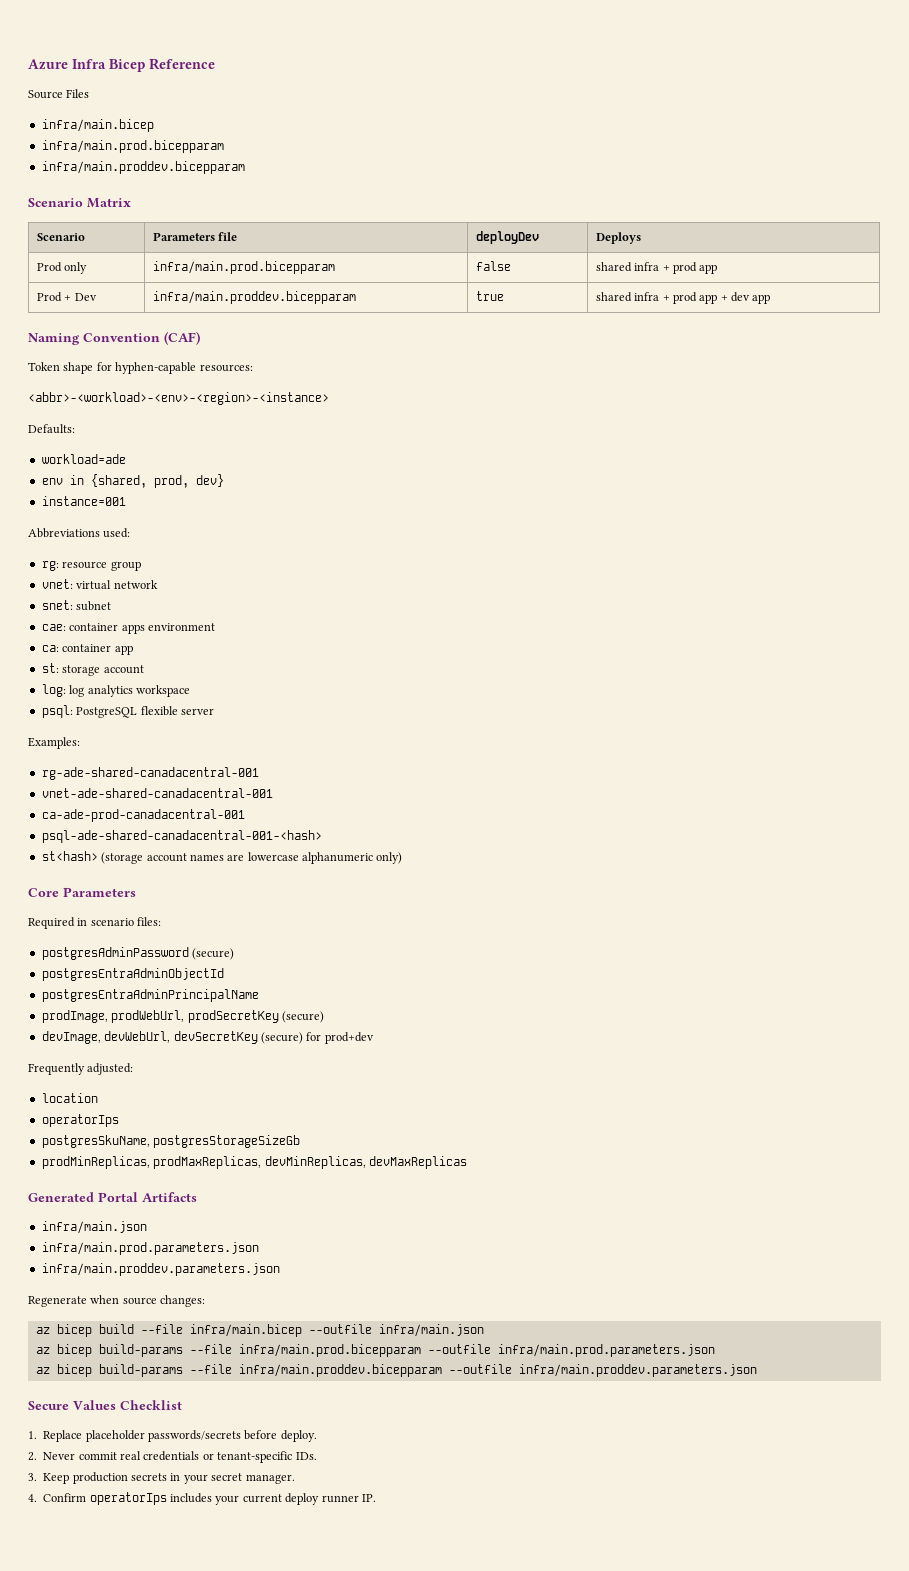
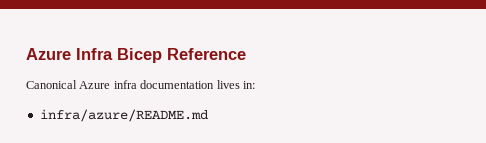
[28,89,90,99] [41,119,154,132] [41,140,224,153] [41,161,245,174] [28,198,131,208] [36,233,85,241] [152,232,238,241] [475,231,539,244] [595,232,641,244] [36,262,88,274] [152,261,335,274] [475,261,511,271] [595,262,718,274] [36,292,97,302] [152,291,356,304] [475,291,504,301] [595,292,771,304] [28,331,200,345] [28,362,253,374] [28,392,329,405] [28,424,75,434] [41,454,126,464] [41,474,224,488] [41,496,126,506] [28,528,131,538] [41,561,141,571] [41,579,158,590] [41,600,112,611] [41,623,215,634] [41,644,133,655] [41,663,144,676] [41,684,190,697] [41,705,214,718] [28,737,80,749] [41,767,259,780] [41,788,273,798] [41,809,245,822] [41,830,322,843] [41,851,403,864] [28,887,136,897] [28,917,162,929] [41,947,235,960] [41,968,224,981] [41,989,259,1002] [41,1010,324,1023] [41,1031,374,1044] [28,1063,134,1075] [41,1093,98,1103] [41,1114,119,1127] [41,1135,301,1148] [41,1156,467,1169] [28,1192,197,1202] [41,1221,147,1234] [41,1242,259,1255] [41,1263,280,1276] [28,1295,206,1307] [35,1324,484,1337] [35,1344,715,1357] [35,1364,757,1377] [28,1400,182,1410] [28,1430,317,1442] [28,1451,317,1463] [28,1472,295,1484] [28,1492,376,1505] Source Files // infra/main.bicep // infra/main.prod.bicepparam // infra/main.proddev.bicepparam // Scenario Matrix // Scenario | Parameters file | deployDev | Deploys // Prod only | infra/main.prod.bicepparam | false | shared infra + prod app // Prod + Dev | infra/main.proddev.bicepparam | true | shared infra + prod app + dev app // Naming Convention (CAF) // Token shape for hyphen-capable resources: // <abbr>-<workload>-<env>-<region>-<instance> // Defaults: // workload=ade // env in {shared, prod, dev} // instance=001 // Abbreviations used: // rg: resource group // vnet: virtual network // snet: subnet // cae: container apps environment // ca: container app // st: storage account // log: log analytics workspace // psql: PostgreSQL flexible server // Examples: // rg-ade-shared-canadacentral-001 // vnet-ade-shared-canadacentral-001 // ca-ade-prod-canadacentral-001 // psql-ade-shared-canadacentral-001-<hash> // st<hash> (storage account names are lowercase alphanumeric only) // Core Parameters // Required in scenario files: // postgresAdminPassword (secure) // postgresEntraAdminObjectId // postgresEntraAdminPrincipalName // prodImage, prodWebUrl, prodSecretKey (secure) // devImage, devWebUrl, devSecretKey (secure) for prod+dev // Frequently adjusted: // location // operatorIps // postgresSkuName, postgresStorageSizeGb // prodMinReplicas, prodMaxReplicas, devMinReplicas, devMaxReplicas // Generated Portal Artifacts // infra/main.json // infra/main.prod.parameters.json // infra/main.proddev.parameters.json // Regenerate when source changes: // az bicep build --file infra/main.bicep --outfile infra/main.json // az bicep build-params --file infra/main.prod.bicepparam --outfile infra/main.prod.parameters.json // az bicep build-params --file infra/main.proddev.bicepparam --outfile infra/main.proddev.parameters.json // Secure Values Checklist // 1. Replace placeholder passwords/secrets before deploy. // 2. Never commit real credentials or tenant-specific IDs. // 3. Keep production secrets in your secret manager. // 4. Confirm operatorIps includes your current deploy runner IP. -> [26,80,255,89] [39,109,208,122] Canonical Azure infra documentation lives in: // infra/azure/README.md

